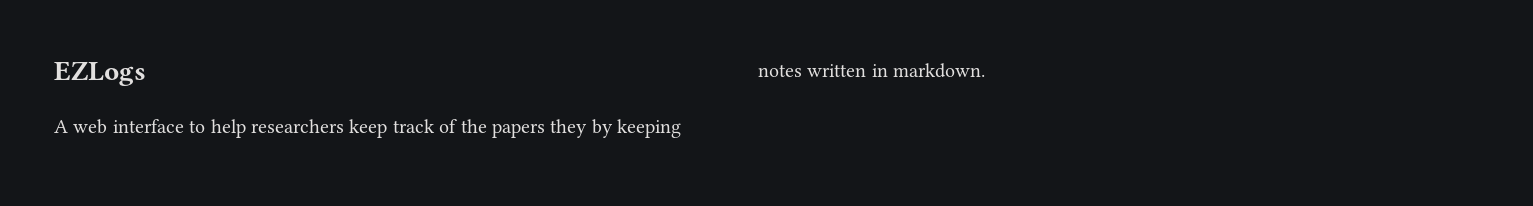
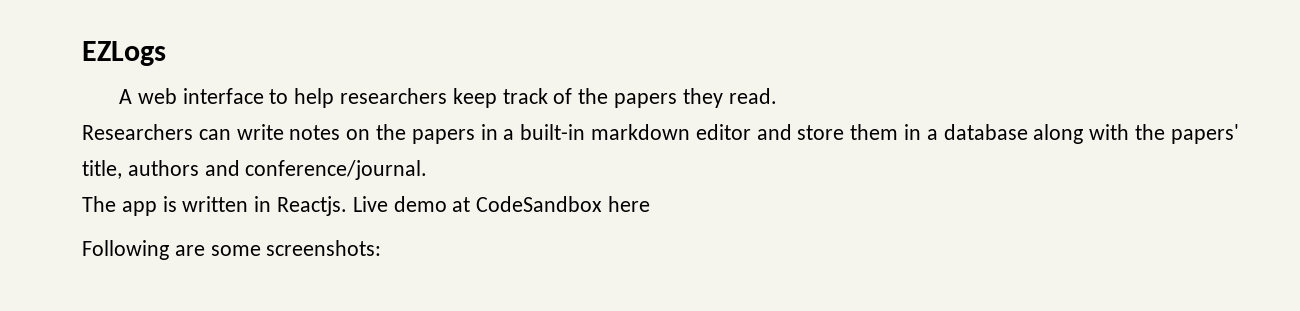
[591,119,682,138] [758,63,986,78] by keeping notes written in markdown. -> [728,88,777,104] [82,124,1239,144] [82,160,428,180] [82,196,651,216] [82,240,382,260] read. // Researchers can write notes on the papers in a built-in markdown editor and store them in a database along with the papers' title, authors and conference/journal. // The app is written in Reactjs. Live demo at CodeSandbox here // Following are some screenshots:

